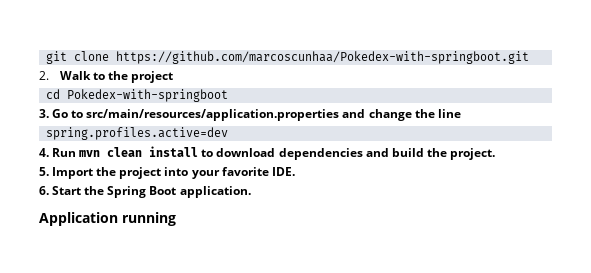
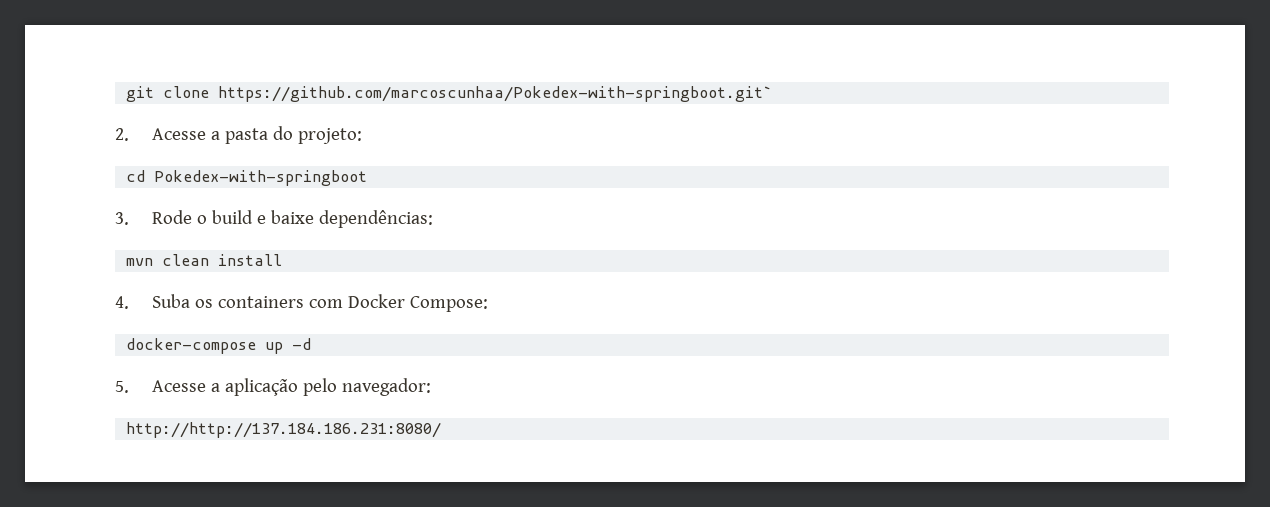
[115,51,529,64] https://github.com/marcoscunhaa/Pokedex-with-springboot.git -> [218,86,773,102] https://github.com/marcoscunhaa/Pokedex-with-springboot.git`
[59,71,174,83] [45,89,228,102] [39,109,461,121] [45,127,228,140] [39,146,495,160] [39,167,295,179] [39,186,251,198] [39,212,176,226] Walk to the project // cd Pokedex-with-springboot // 3. Go to src/main/resources/application.properties and change the line // spring.profiles.active=dev // 4. Run mvn clean install to download dependencies and build the project. // 5. Import the project into your favorite IDE. // 6. Start the Spring Boot application. // Application running -> [151,126,362,144] [126,170,368,186] [115,210,433,228] [126,254,283,266] [115,294,488,312] [126,338,312,354] [115,378,431,396] [126,422,442,438] Acesse a pasta do projeto: // cd Pokedex-with-springboot // 3. Rode o build e baixe dependências: // mvn clean install // 4. Suba os containers com Docker Compose: // docker-compose up -d // 5. Acesse a aplicação pelo navegador: // http://http://137.184.186.231:8080/

